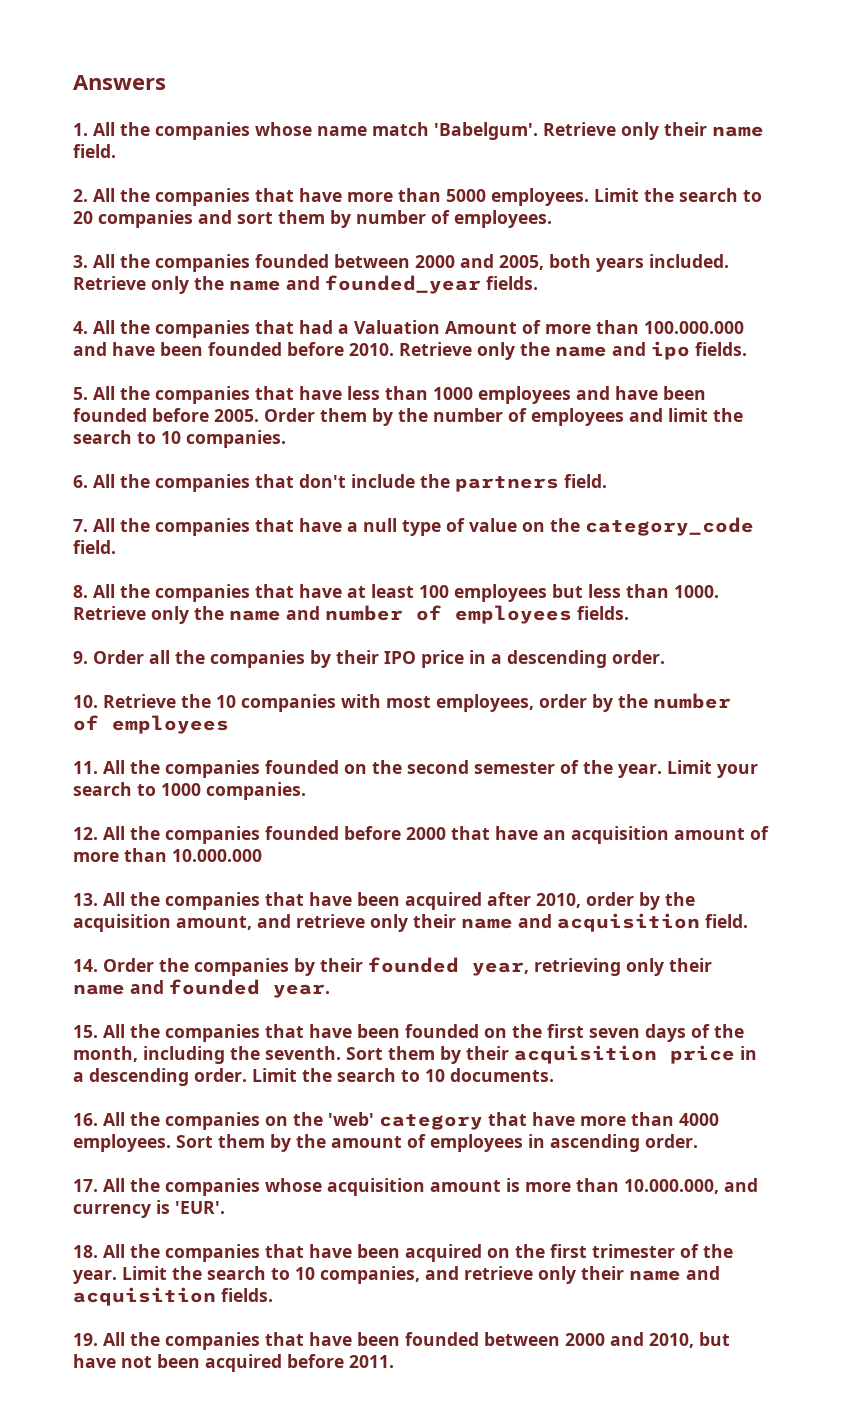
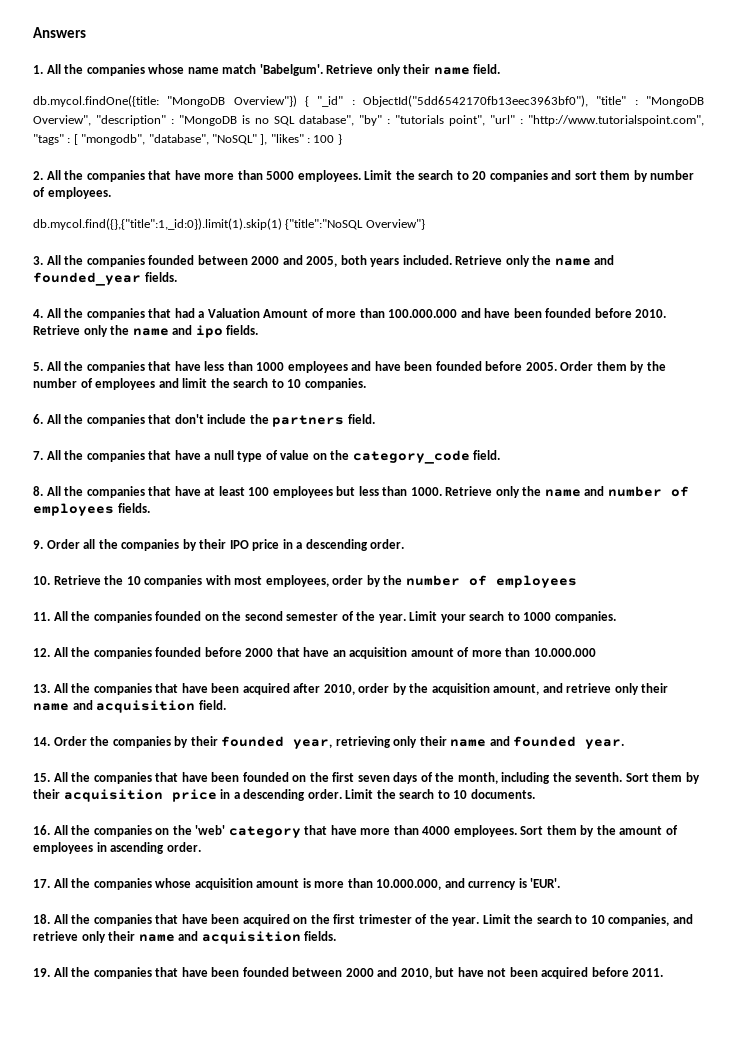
(116, 151) none -> [33,95,705,107] [33,115,704,126] [33,134,342,145] // db.mycol.findOne({title: "MongoDB Overview"}) { "_id" : ObjectId("5dd6542170fb13eec3963bf0"), "title" : "MongoDB Overview", "description" : "MongoDB is no SQL database", "by" : "tutorials point", "url" : "http://www.tutorialspoint.com", "tags" : [ "mongodb", "database", "NoSQL" ], "likes" : 100 }
(552, 219) none -> [33,218,425,230] // db.mycol.find({},{"title":1,_id:0}).limit(1).skip(1) {"title":"NoSQL Overview"}

